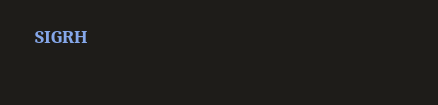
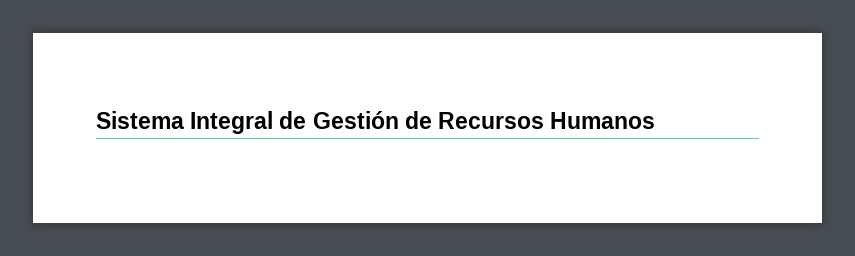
[35,31,88,43] SIGRH -> [96,111,656,134] Sistema Integral de Gestión de Recursos Humanos

